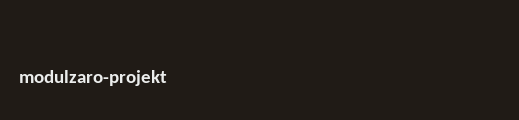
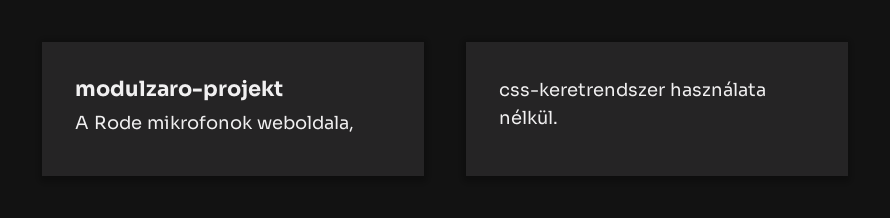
(167, 78) none -> [75,115,354,132] [499,81,766,97] [499,109,558,125] // A Rode mikrofonok weboldala, css-keretrendszer használata nélkül.

